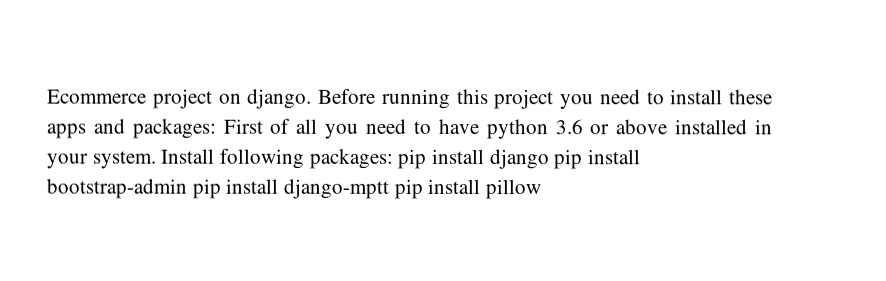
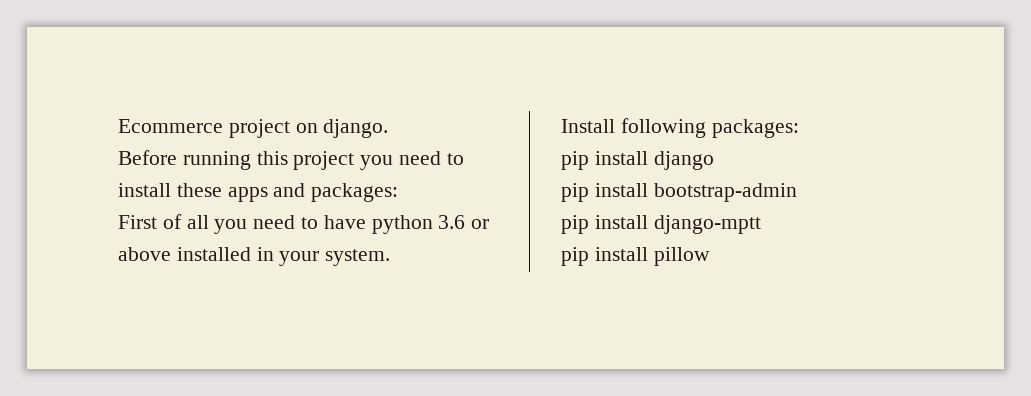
(313, 98) none -> (389, 128) //
(217, 128) none -> (399, 192) //
(156, 159) none -> (391, 257) //
(393, 158) none -> (799, 128) //
(549, 159) none -> (714, 160) //
(187, 188) none -> (797, 192) //
(390, 188) none -> (761, 224) //

